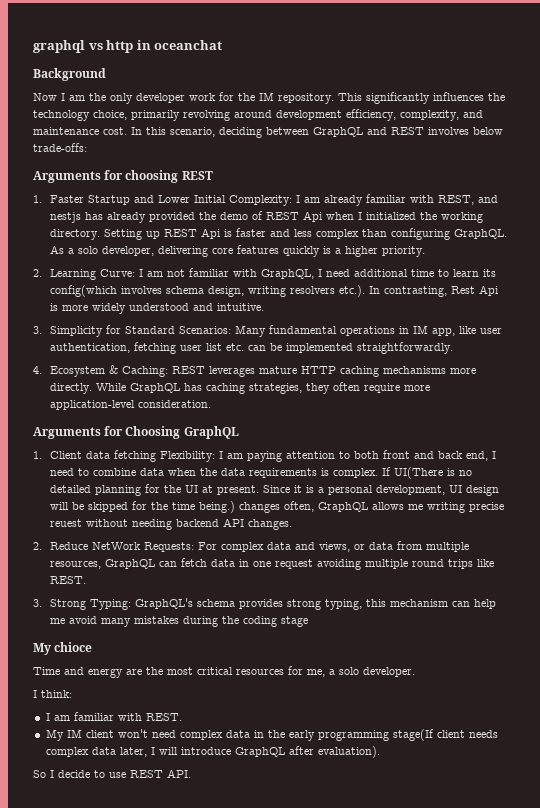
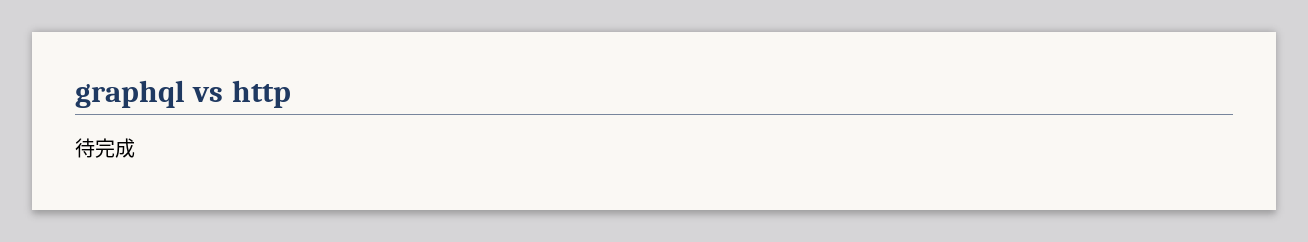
[136,40,223,50] [33,68,106,81] [33,92,505,104] [33,109,483,121] [33,127,503,138] [33,143,87,152] [33,170,213,183] [33,194,498,206] [49,211,483,223] [49,228,507,240] [49,245,425,257] [33,268,496,280] [49,285,499,297] [49,303,264,314] [33,325,502,337] [49,342,453,354] [33,365,476,377] [49,382,430,394] [49,400,211,410] [33,426,239,439] [33,450,496,462] [49,467,472,479] [49,484,499,496] [49,501,504,513] [49,518,292,530] [33,541,469,552] [49,558,494,570] [49,576,86,584] [33,598,496,610] [49,616,308,627] [33,642,93,655] [33,666,415,678] [33,690,72,698] [45,712,182,721] [45,729,498,741] [45,746,380,758] [33,769,191,778] in oceanchat // Background // Now I am the only developer work for the IM repository. This significantly influences the technology choice, primarily revolving around development efficiency, complexity, and maintenance cost. In this scenario, deciding between GraphQL and REST involves below trade-offs: // Arguments for choosing REST // 1. Faster Startup and Lower Initial Complexity: I am already familiar with REST, and nestjs has already provided the demo of REST Api when I initialized the working directory. Setting up REST Api is faster and less complex than configuring GraphQL. As a solo developer, delivering core features quickly is a higher priority. // 2. Learning Curve: I am not familiar with GraphQL, I need additional time to learn its config(which involves schema design, writing resolvers etc.). In contrasting, Rest Api is more widely understood and intuitive. // 3. Simplicity for Standard Scenarios: Many fundamental operations in IM app, like user authentication, fetching user list etc. can be implemented straightforwardly. // 4. Ecosystem & Caching: REST leverages mature HTTP caching mechanisms more directly. While GraphQL has caching strategies, they often require more application-level consideration. // Arguments for Choosing GraphQL // 1. Client data fetching Flexibility: I am paying attention to both front and back end, I need to combine data when the data requirements is complex. If UI(There is no detailed planning for the UI at present. Since it is a personal development, UI design will be skipped for the time being.) changes often, GraphQL allows me writing precise reuest without needing backend API changes. // 2. Reduce NetWork Requests: For complex data and views, or data from multiple resources, GraphQL can fetch data in one request avoiding multiple round trips like REST. // 3. Strong Typing: GraphQL's schema provides strong typing, this mechanism can help me avoid many mistakes during the coding stage // My chioce // Time and energy are the most critical resources for me, a solo developer. // I think: // I am familiar with REST. // My IM client won't need complex data in the early programming stage(If client needs complex data later, I will introduce GraphQL after evaluation). // So I decide to use REST API. -> [75,138,135,158] // 待完成

